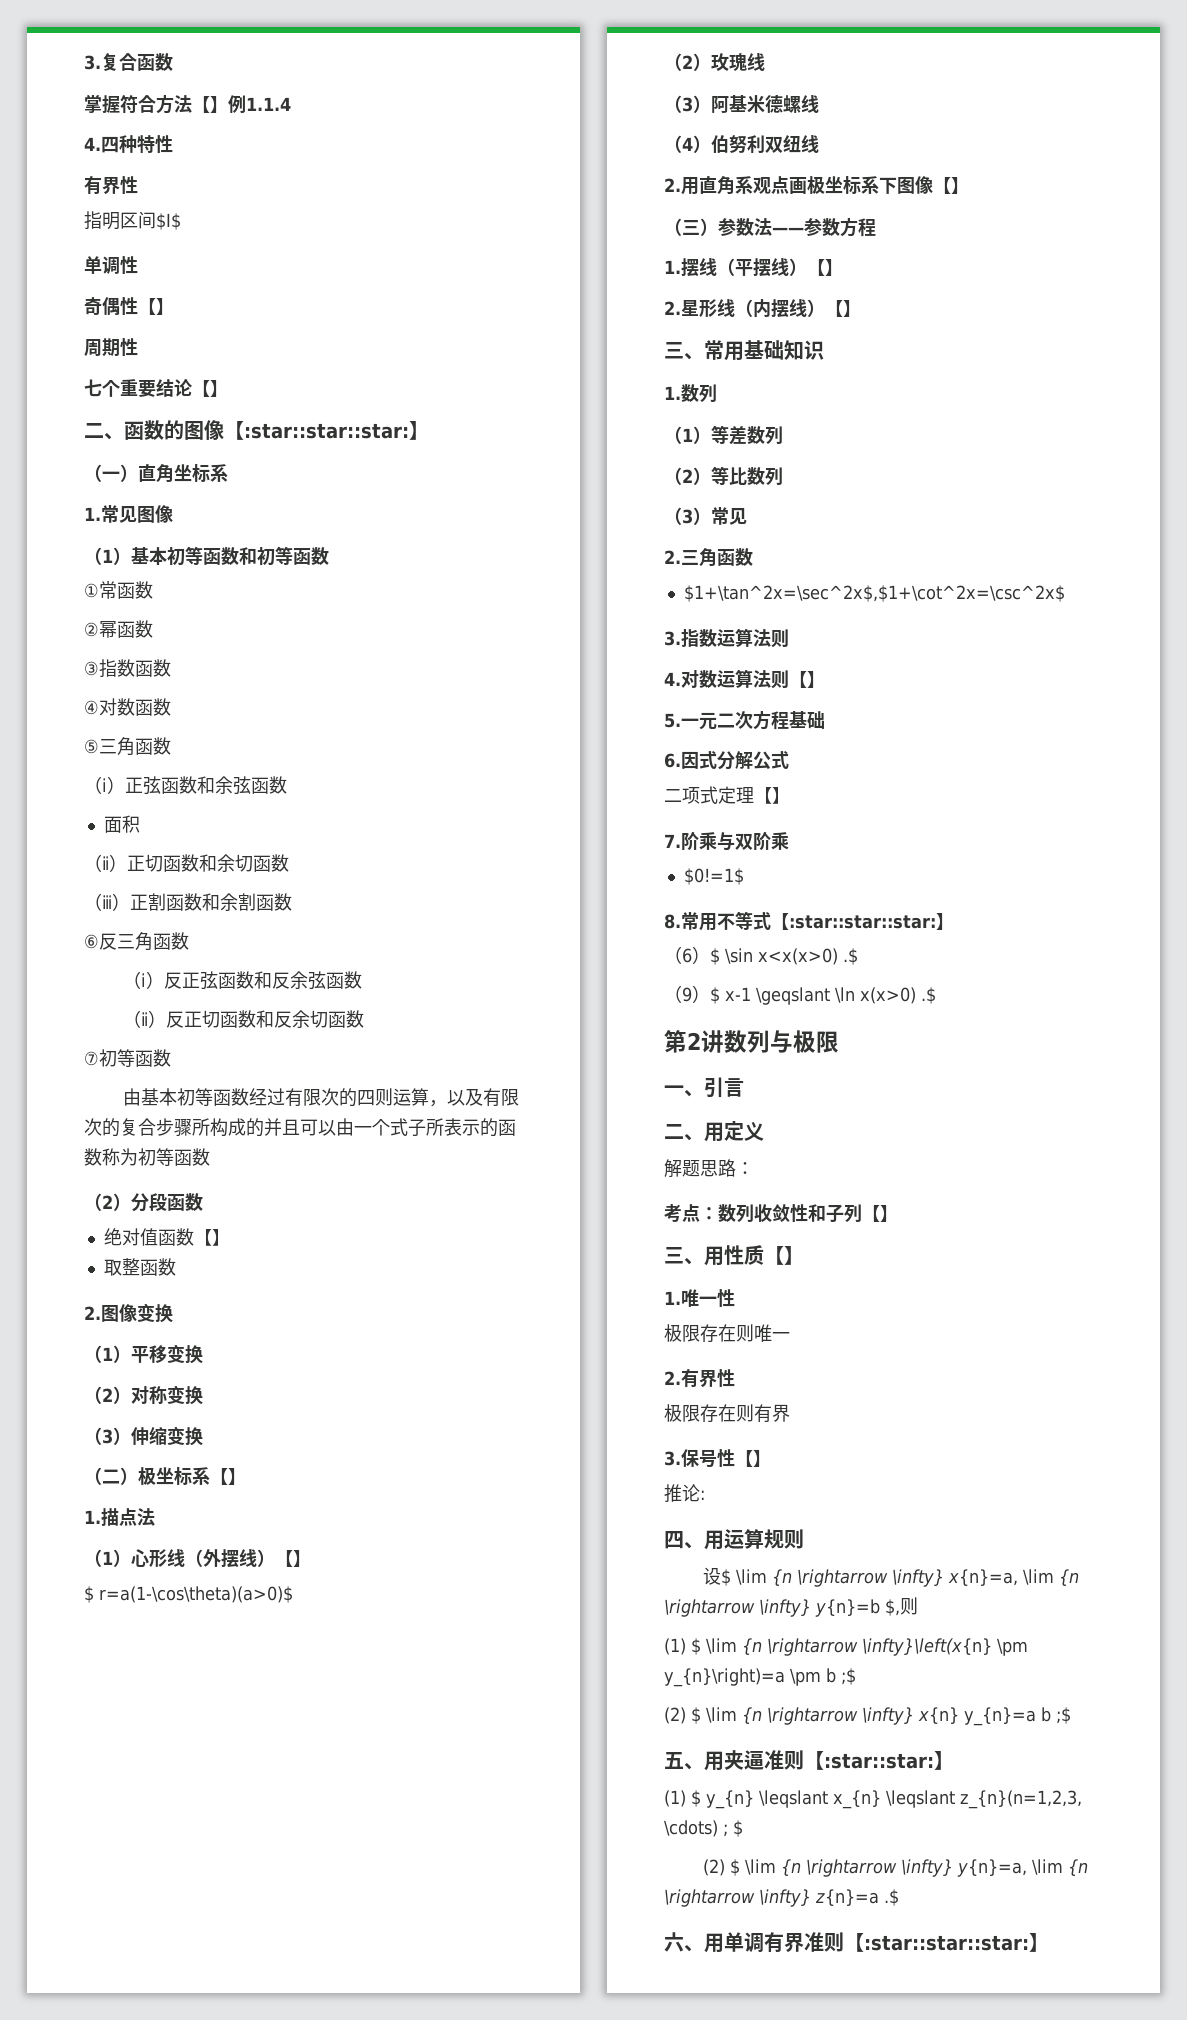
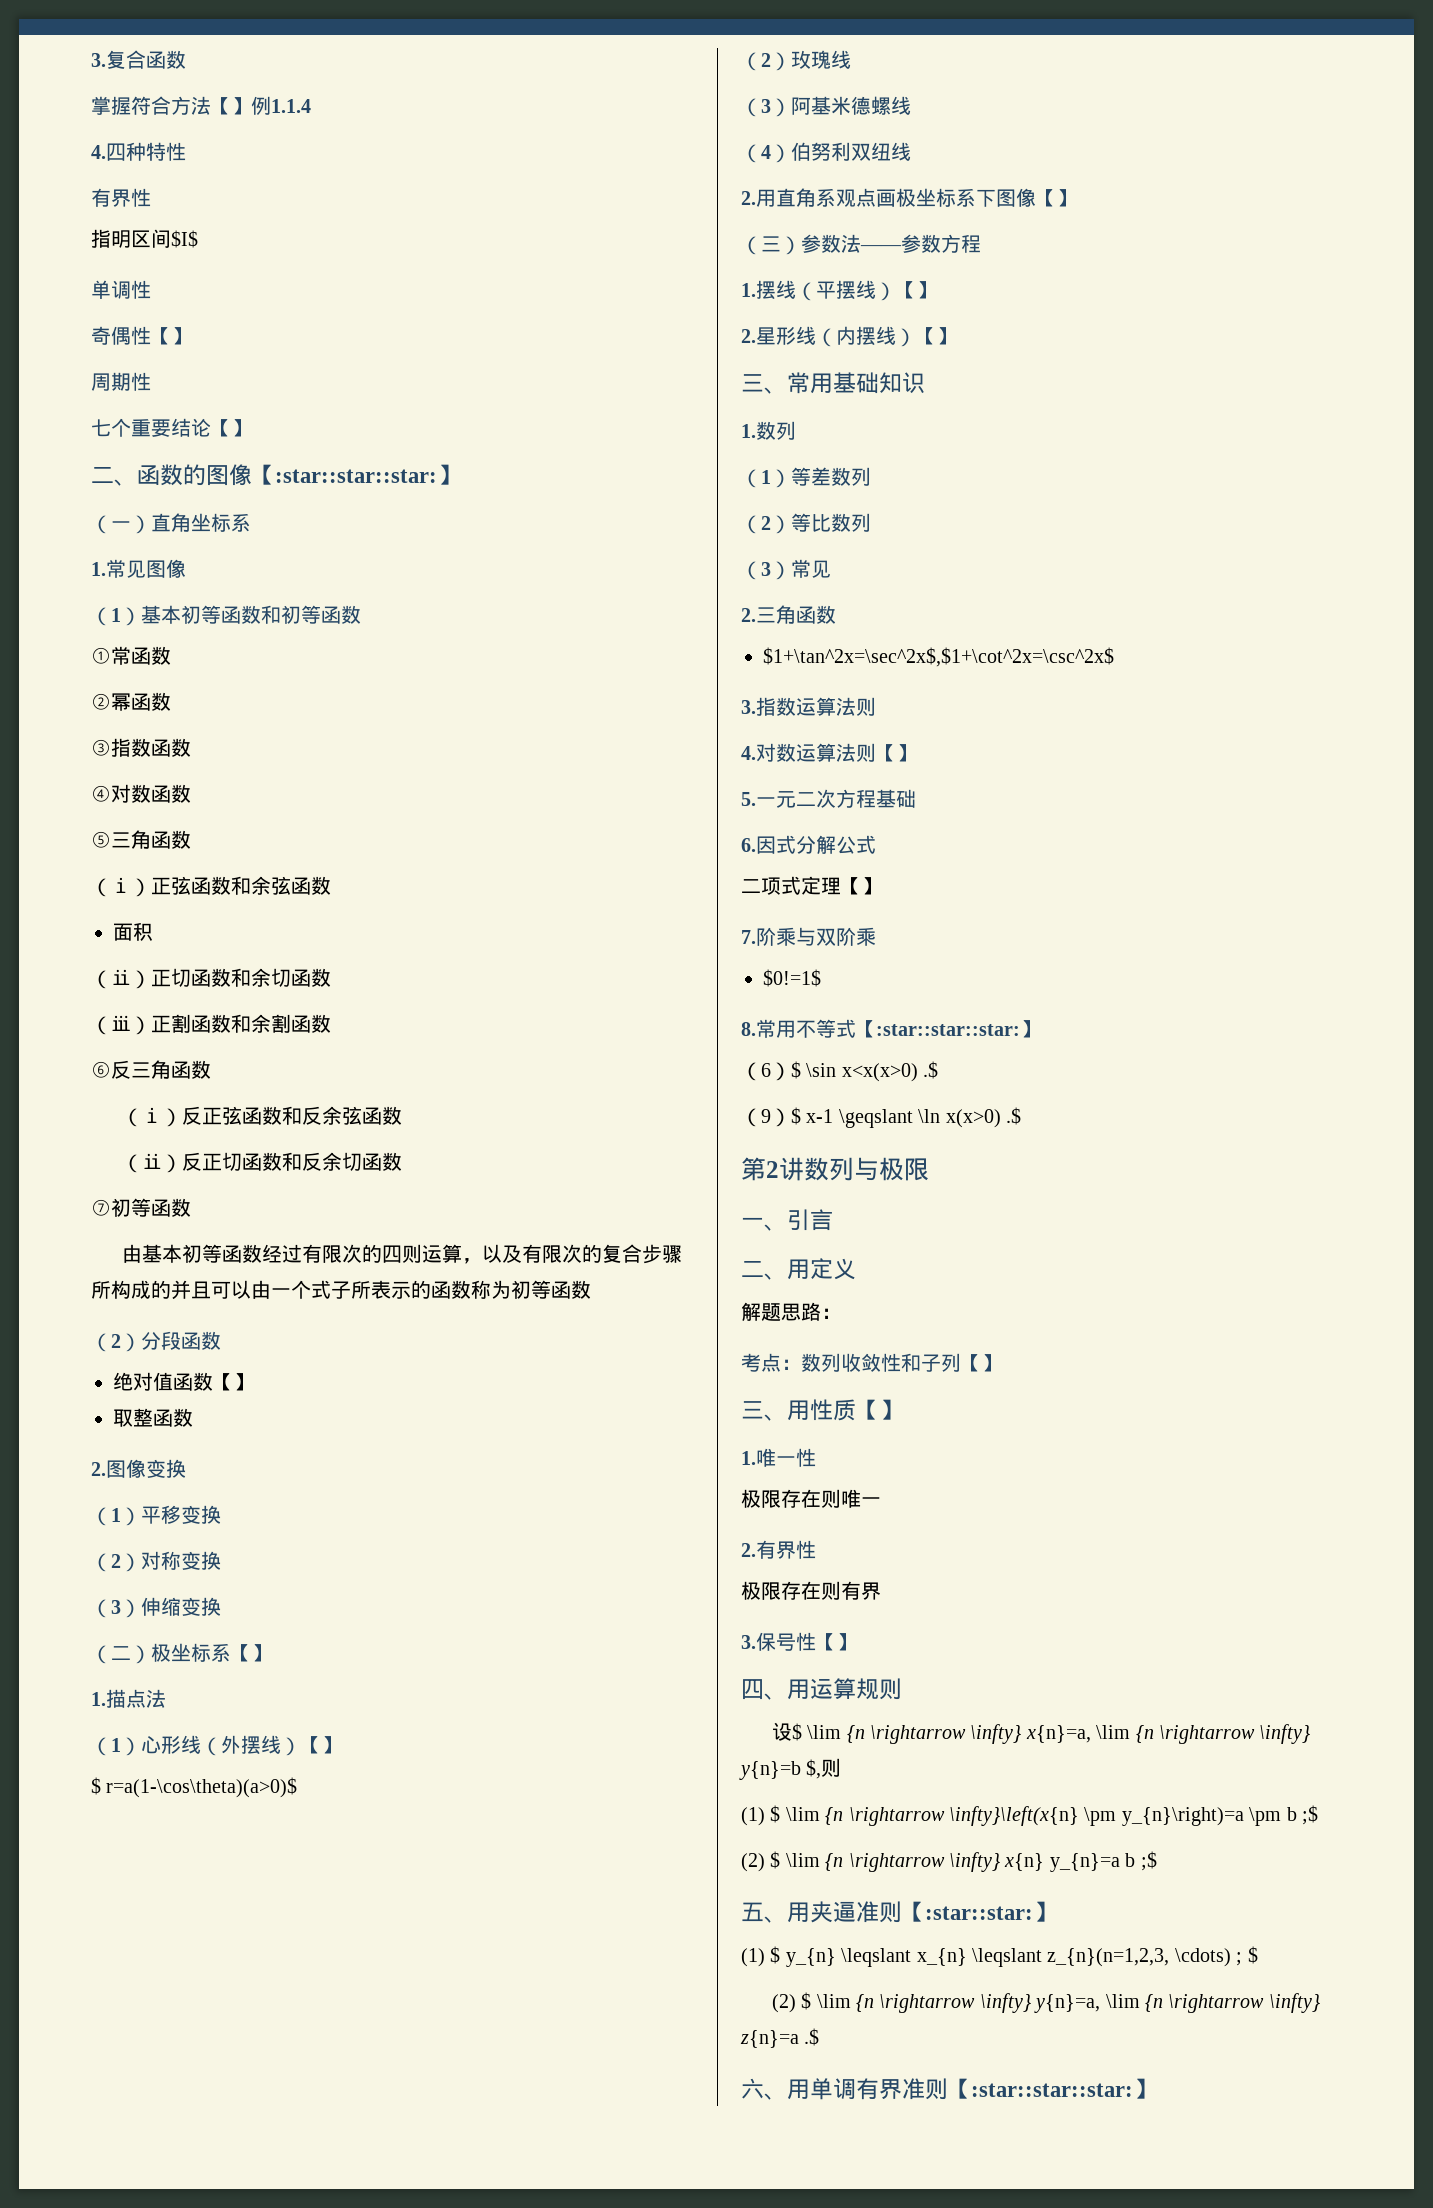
[664,1484,705,1503] // 推论: -> (856, 1642) none

